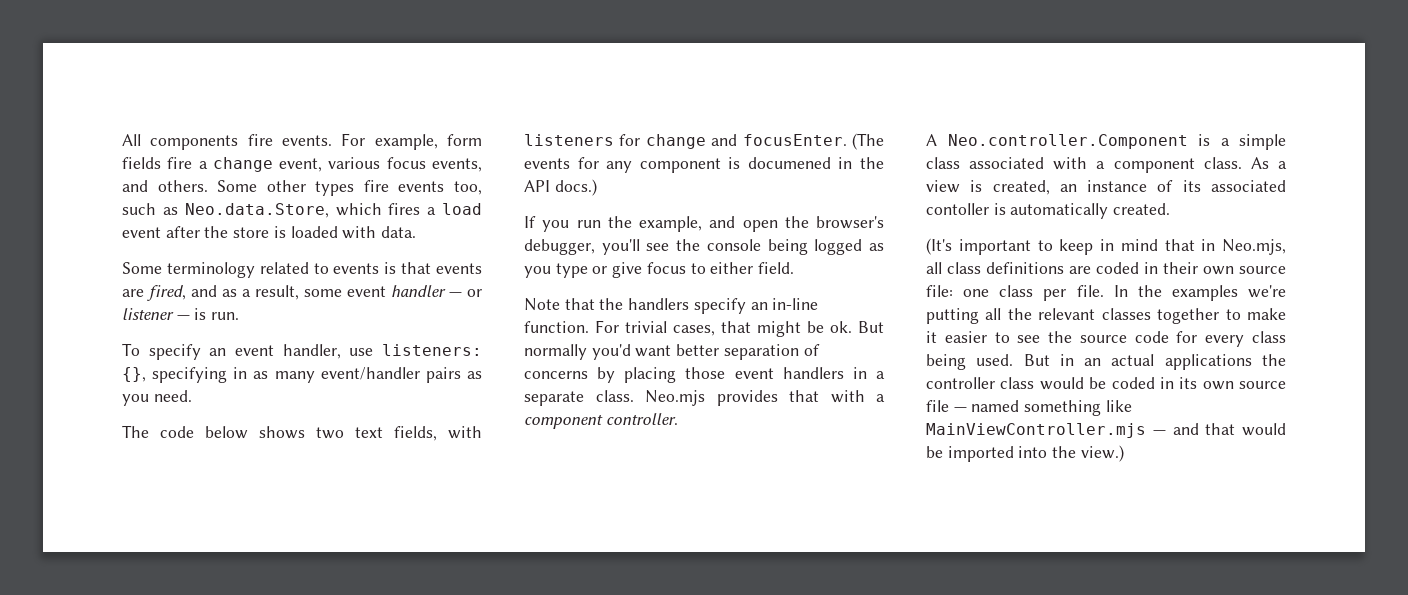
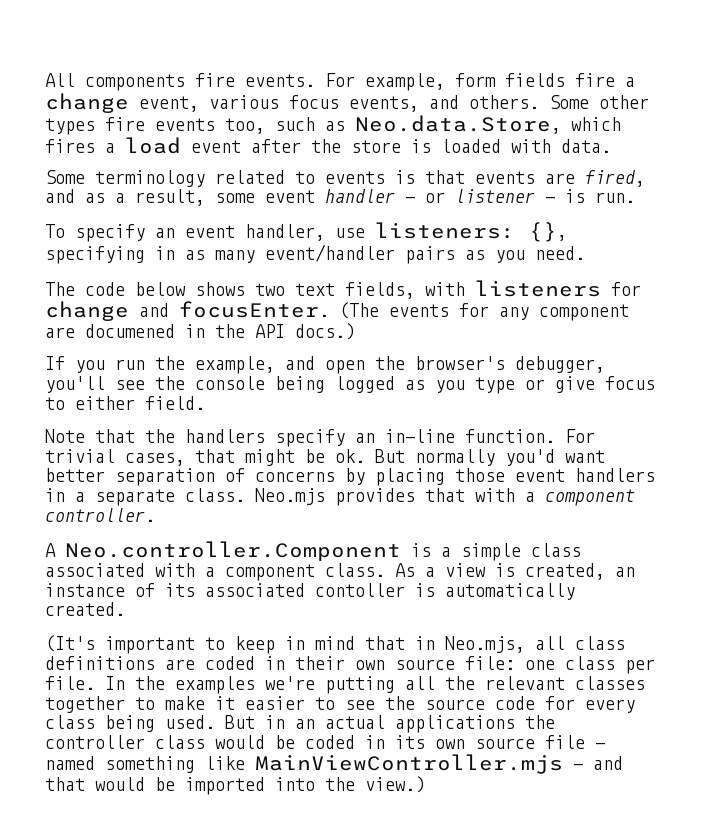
[728,157,741,169] is -> [45,327,75,338] are

